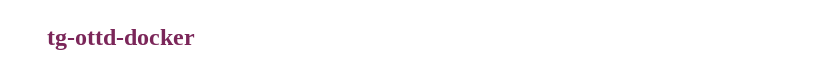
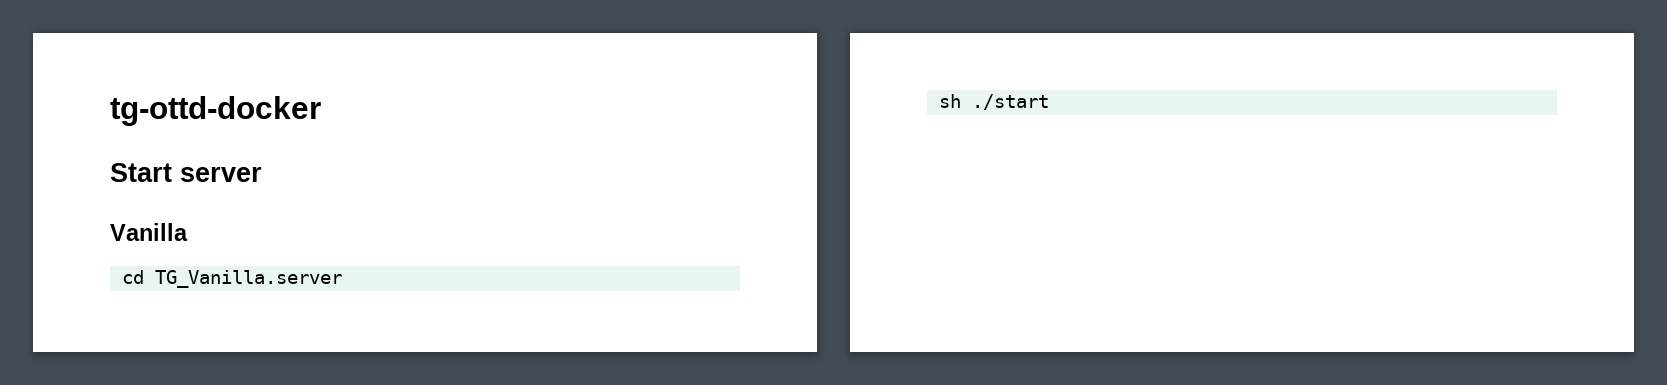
(195, 39) none -> [110,163,262,182] [110,223,188,241] [122,270,343,288] [939,94,1050,110] // Start server // Vanilla // cd TG_Vanilla.server // sh ./start

